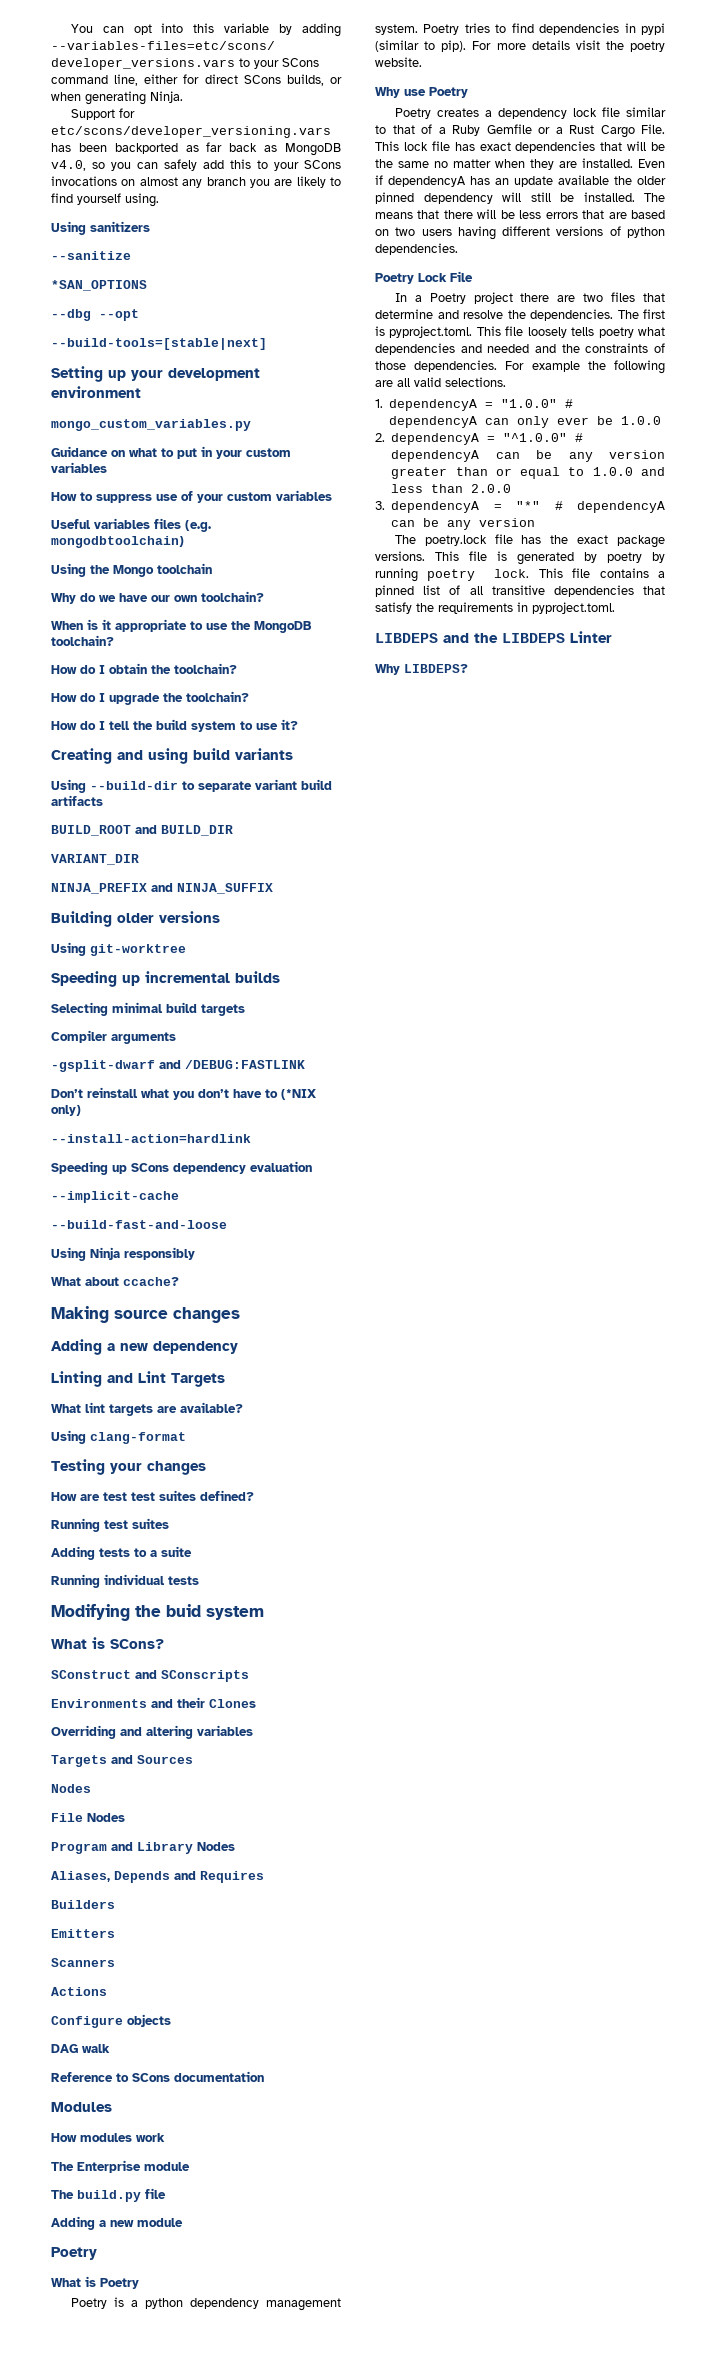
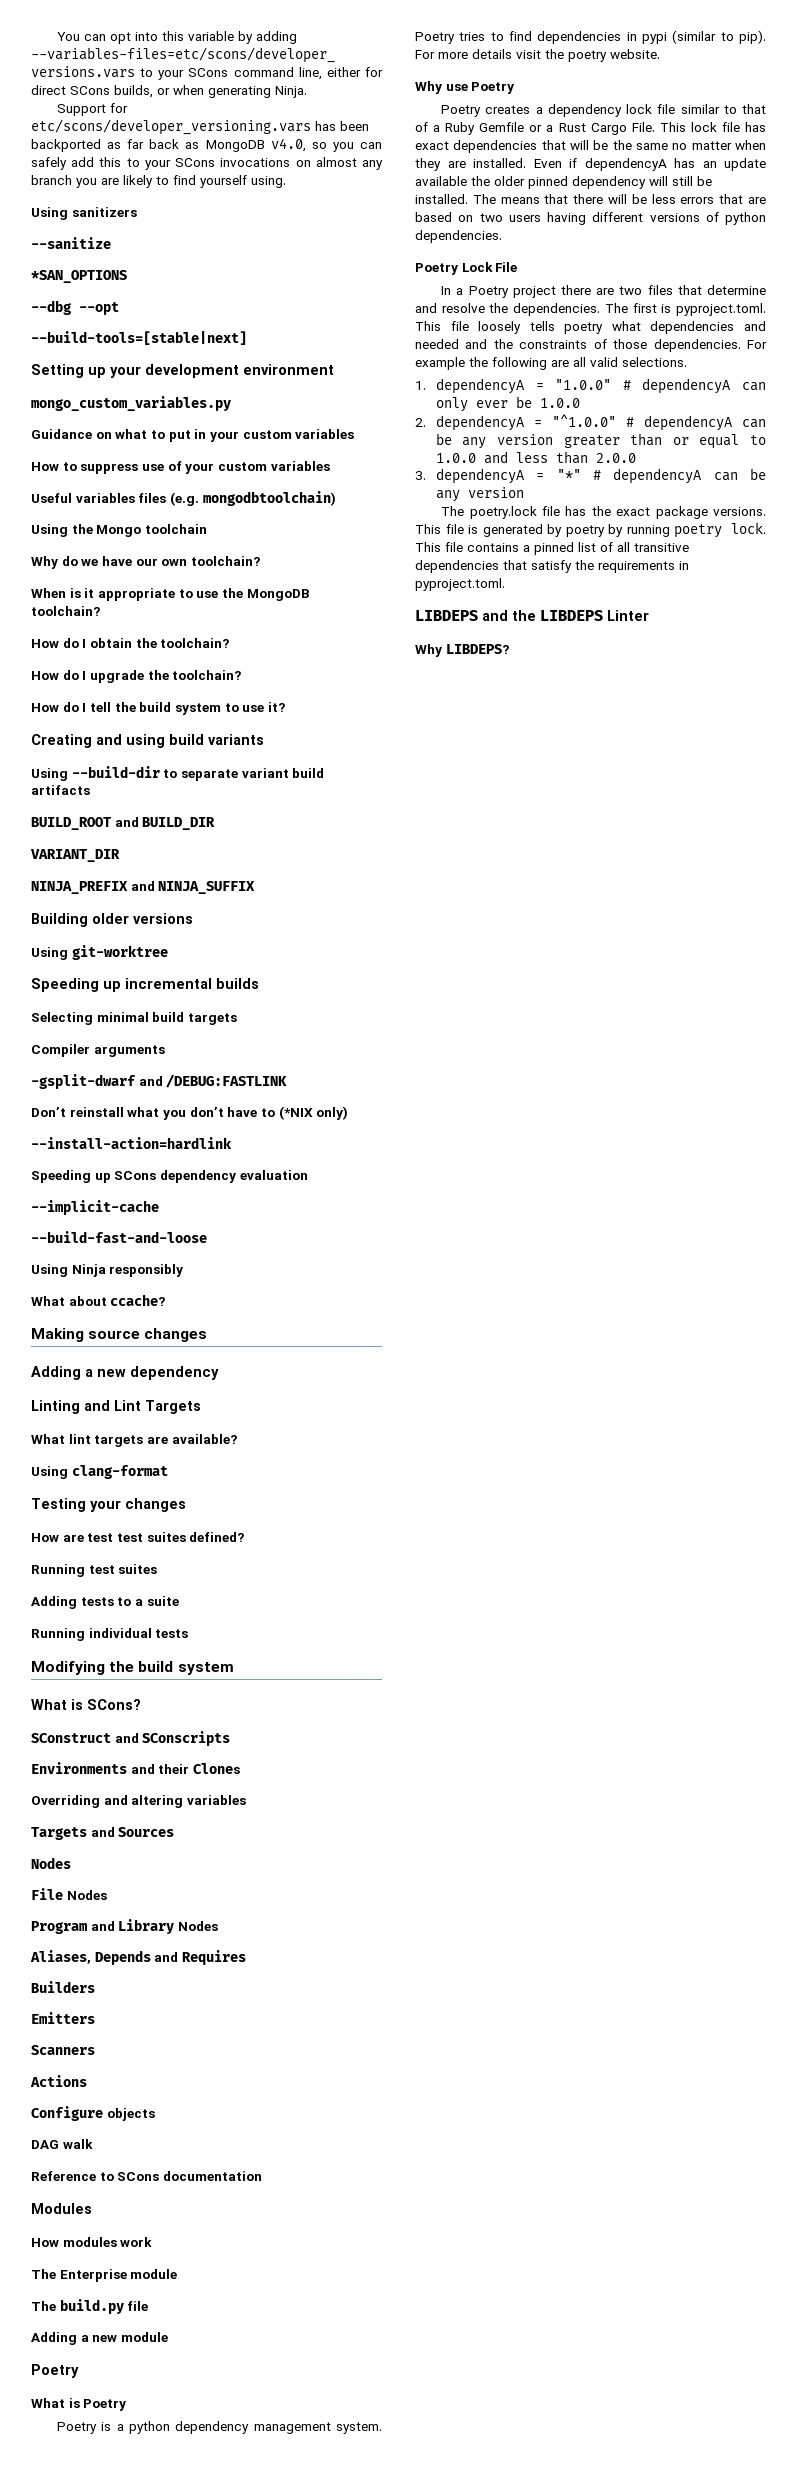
[166,1604,201,1617] buid -> [138,1661,174,1672] build

